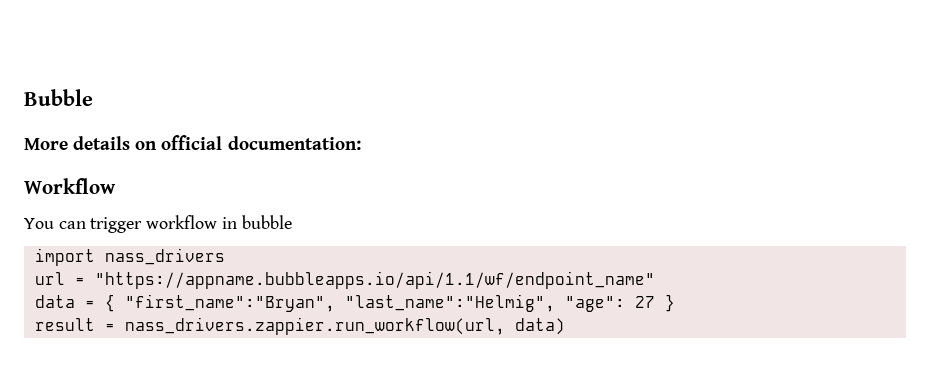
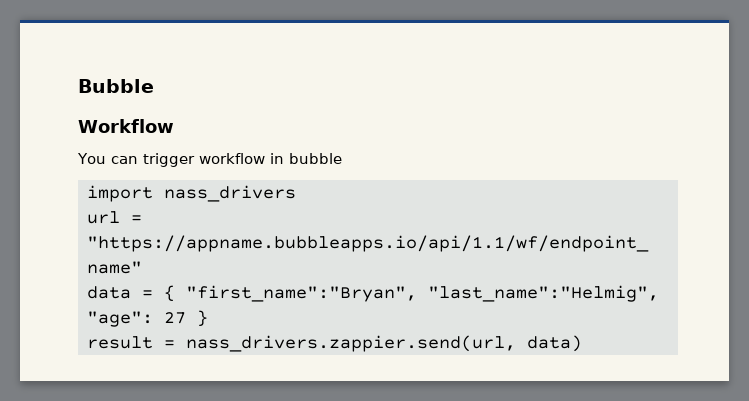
[24,135,361,150] // More details on official documentation: -> (154, 86) none
[124,317,505,335] nass_drivers.zappier.run_workflow(url, -> [186,335,516,352] nass_drivers.zappier.send(url,

